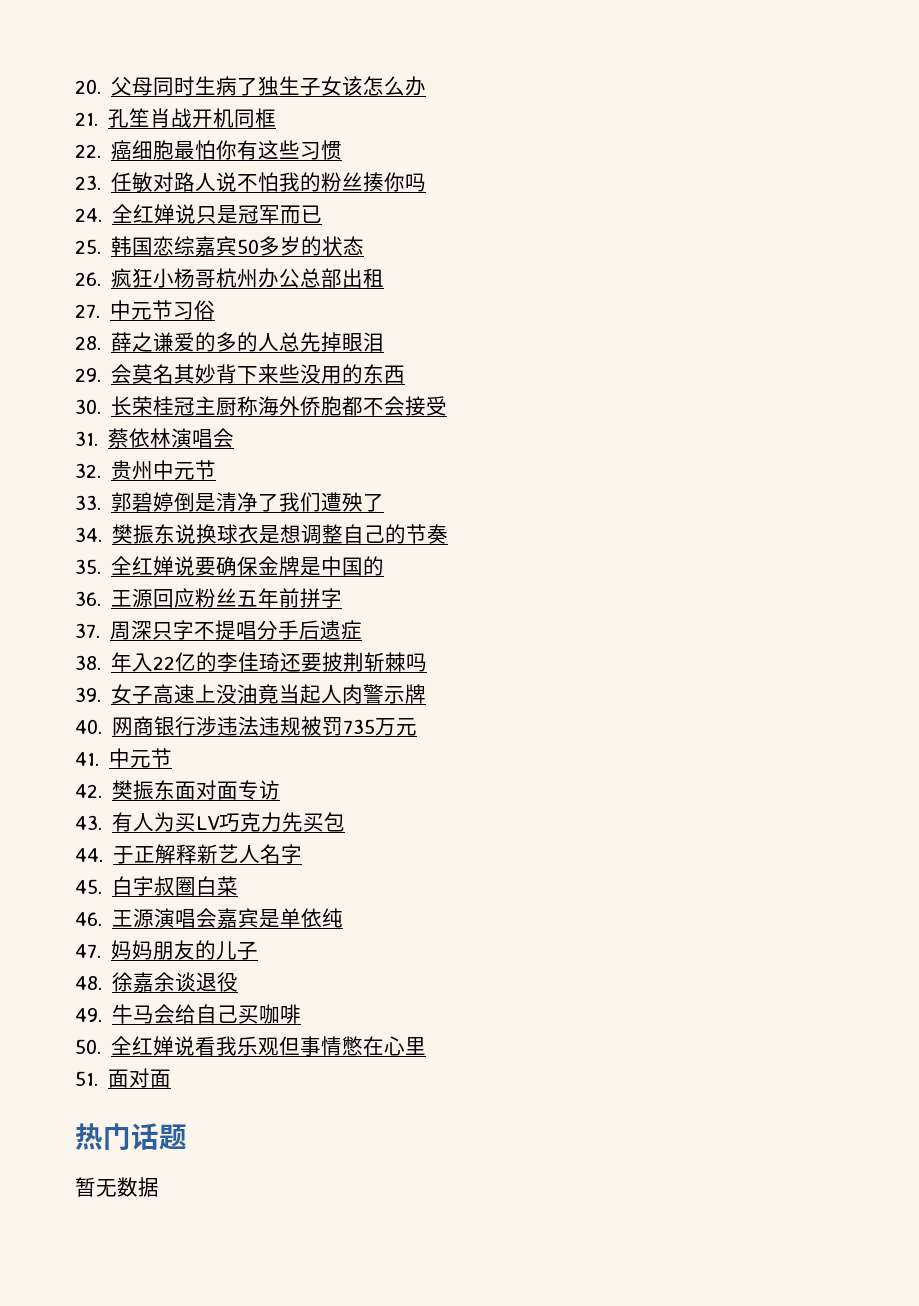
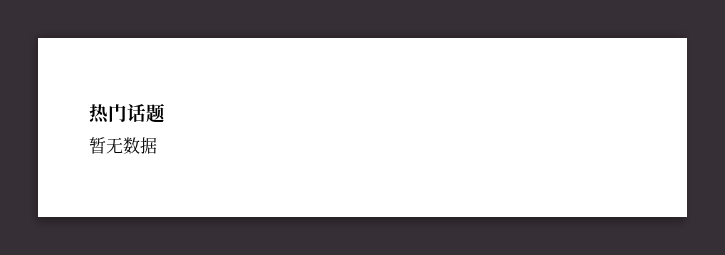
[75,76,427,96] [75,108,277,128] [75,140,343,160] [75,172,427,193] [75,204,323,224] [75,236,365,257] [75,268,385,288] [75,300,216,320] [75,332,385,352] [75,364,406,384] [75,396,448,416] [75,428,235,448] [75,460,217,480] [75,492,385,512] [75,524,449,544] [75,556,385,576] [75,588,343,608] [75,620,363,640] [75,652,428,672] [75,684,427,704] [75,716,418,736] [75,748,173,768] [75,780,281,800] [75,812,346,832] [75,844,303,864] [75,876,239,896] [75,908,344,929] [75,940,259,960] [75,972,239,993] [75,1004,302,1024] [75,1036,427,1056] [75,1068,172,1088] 20.父母同时生病了独生子女该怎么办 // 21.孔笙肖战开机同框 // 22.癌细胞最怕你有这些习惯 // 23.任敏对路人说不怕我的粉丝揍你吗 // 24.全红婵说只是冠军而已 // 25.韩国恋综嘉宾50多岁的状态 // 26.疯狂小杨哥杭州办公总部出租 // 27.中元节习俗 // 28.薛之谦爱的多的人总先掉眼泪 // 29.会莫名其妙背下来些没用的东西 // 30.长荣桂冠主厨称海外侨胞都不会接受 // 31.蔡依林演唱会 // 32.贵州中元节 // 33.郭碧婷倒是清净了我们遭殃了 // 34.樊振东说换球衣是想调整自己的节奏 // 35.全红婵说要确保金牌是中国的 // 36.王源回应粉丝五年前拼字 // 37.周深只字不提唱分手后遗症 // 38.年入22亿的李佳琦还要披荆斩棘吗 // 39.女子高速上没油竟当起人肉警示牌 // 40.网商银行涉违法违规被罚735万元 // 41.中元节 // 42.樊振东面对面专访 // 43.有人为买LV巧克力先买包 // 44.于正解释新艺人名字 // 45.白宇叔圈白菜 // 46.王源演唱会嘉宾是单依纯 // 47.妈妈朋友的儿子 // 48.徐嘉余谈退役 // 49.牛马会给自己买咖啡 // 50.全红婵说看我乐观但事情憋在心里 // 51.面对面 // -> (89, 114) none

